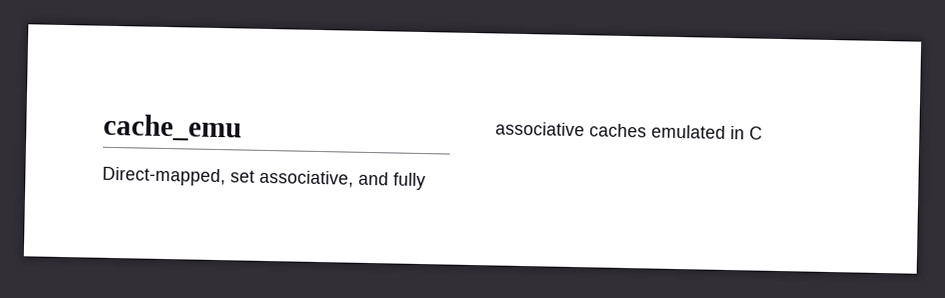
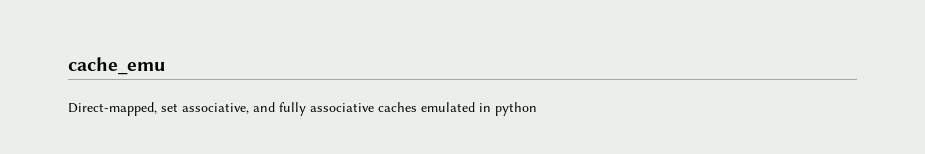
[749,126,763,140] C -> [495,102,537,116] python

